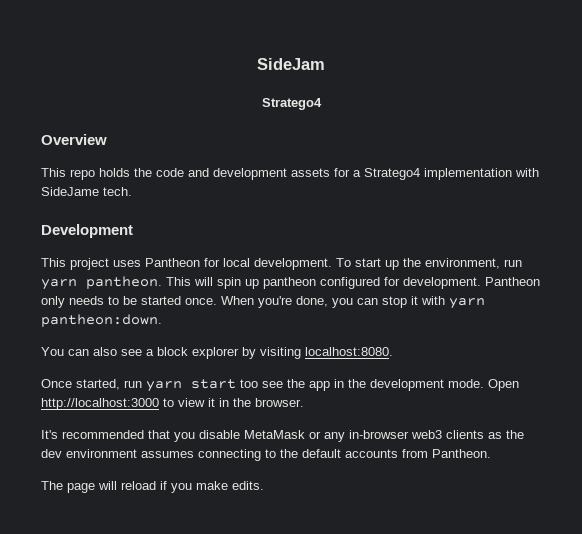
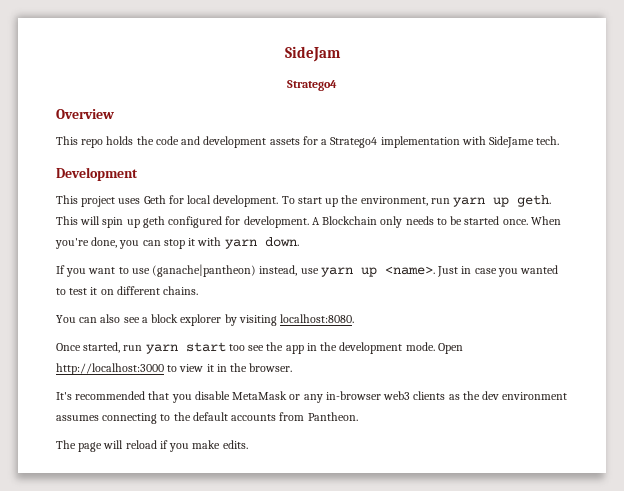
[145,258,200,267] Pantheon -> [143,195,166,204] Geth
[86,276,162,289] pantheon. -> [493,195,552,207] up geth.
[263,277,316,289] pantheon -> [142,216,165,228] geth
[485,277,540,286] Pantheon -> [311,216,378,225] A Blockchain
[41,314,162,327] pantheon:down. -> [264,237,299,247] [56,264,559,277] [56,286,199,295] down. // If you want to use (ganache|pantheon) instead, use yarn up <name>. Just in case you wanted to test it on different chains.

